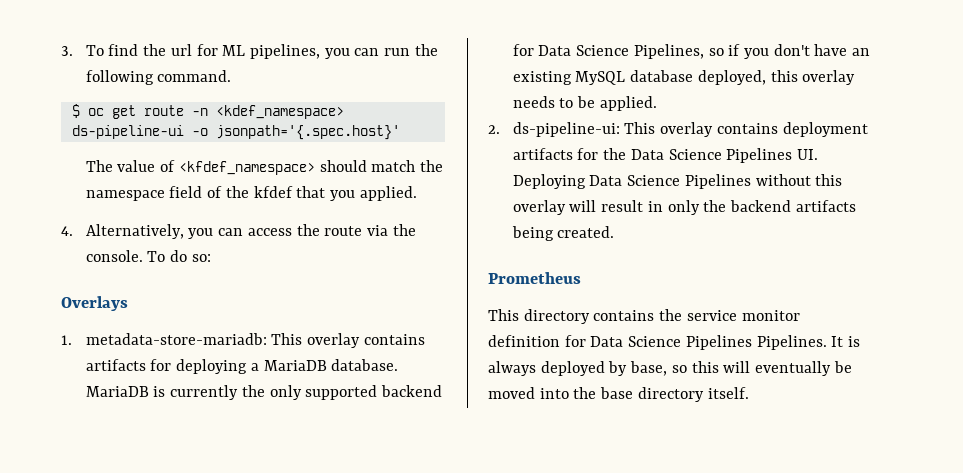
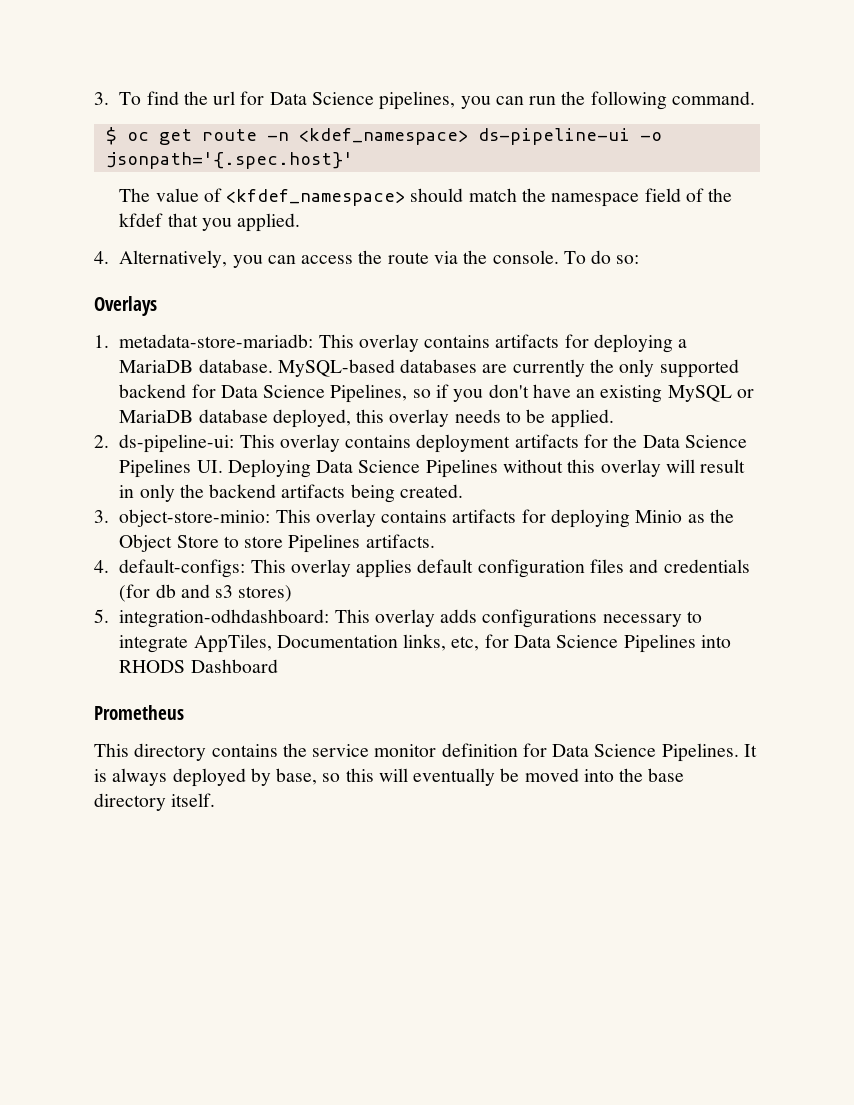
[222,45,246,56] ML -> [269,92,374,105] Data Science
[85,386,166,397] MariaDB is -> [277,359,508,377] MySQL-based databases are
(626, 78) none -> [736,389,754,398] [119,410,194,423] or MariaDB
(615, 232) none -> [94,509,734,528] [119,534,435,553] [94,559,750,578] [119,584,293,602] [94,609,702,628] [119,634,731,653] [119,659,278,673] // 3. object-store-minio: This overlay contains artifacts for deploying Minio as the Object Store to store Pipelines artifacts. // 4. default-configs: This overlay applies default configuration files and credentials (for db and s3 stores) // 5. integration-odhdashboard: This overlay adds configurations necessary to integrate AppTiles, Documentation links, etc, for Data Science Pipelines into RHODS Dashboard
[685,335,752,350] Pipelines -> (657, 750) none

